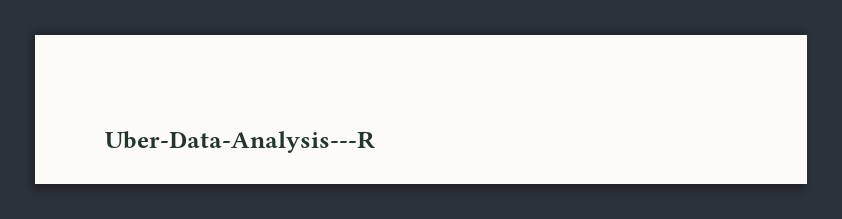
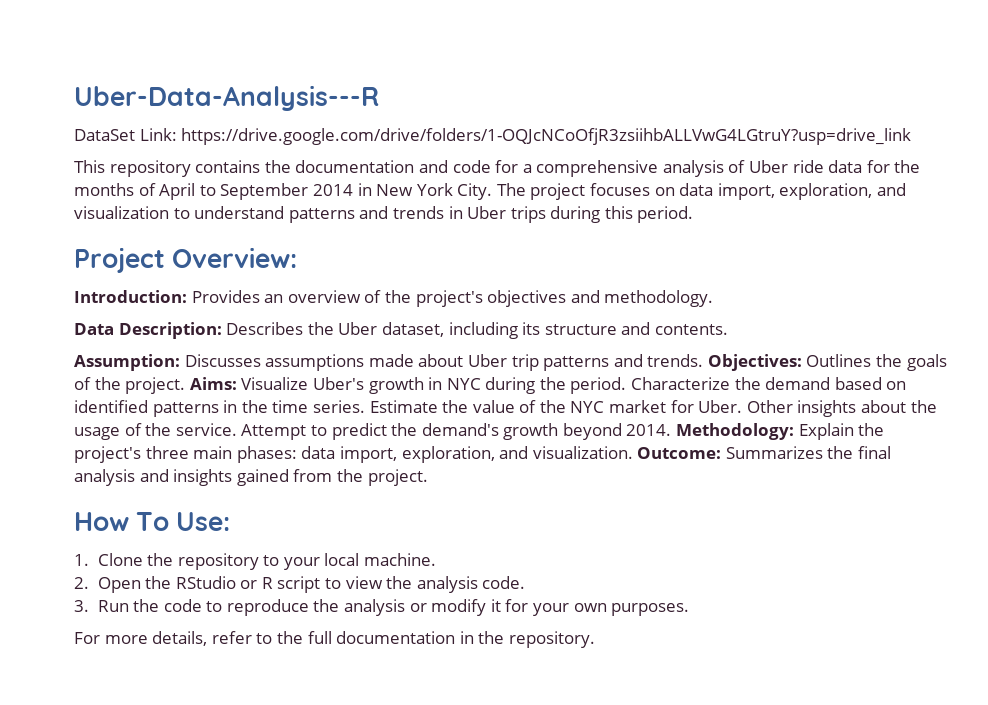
(375, 142) none -> [74,128,912,145] [74,160,921,177] [74,183,907,200] [74,206,694,223] [74,247,298,273] [74,290,714,307] [74,322,728,339] [74,354,947,371] [74,377,907,394] [74,400,937,417] [74,423,885,440] [74,446,892,463] [74,469,428,486] [74,512,231,531] [74,553,437,570] [74,576,526,593] [74,599,690,616] [74,631,595,648] // DataSet Link: https://drive.google.com/drive/folders/1-OQJcNCoOfjR3zsiihbALLVwG4LGtruY?usp=drive_link // This repository contains the documentation and code for a comprehensive analysis of Uber ride data for the months of April to September 2014 in New York City. The project focuses on data import, exploration, and visualization to understand patterns and trends in Uber trips during this period. // Project Overview: // Introduction: Provides an overview of the project's objectives and methodology. // Data Description: Describes the Uber dataset, including its structure and contents. // Assumption: Discusses assumptions made about Uber trip patterns and trends. Objectives: Outlines the goals of the project. Aims: Visualize Uber's growth in NYC during the period. Characterize the demand based on identified patterns in the time series. Estimate the value of the NYC market for Uber. Other insights about the usage of the service. Attempt to predict the demand's growth beyond 2014. Methodology: Explain the project's three main phases: data import, exploration, and visualization. Outcome: Summarizes the final analysis and insights gained from the project. // How To Use: // 1. Clone the repository to your local machine. // 2. Open the RStudio or R script to view the analysis code. // 3. Run the code to reproduce the analysis or modify it for your own purposes. // For more details, refer to the full documentation in the repository.

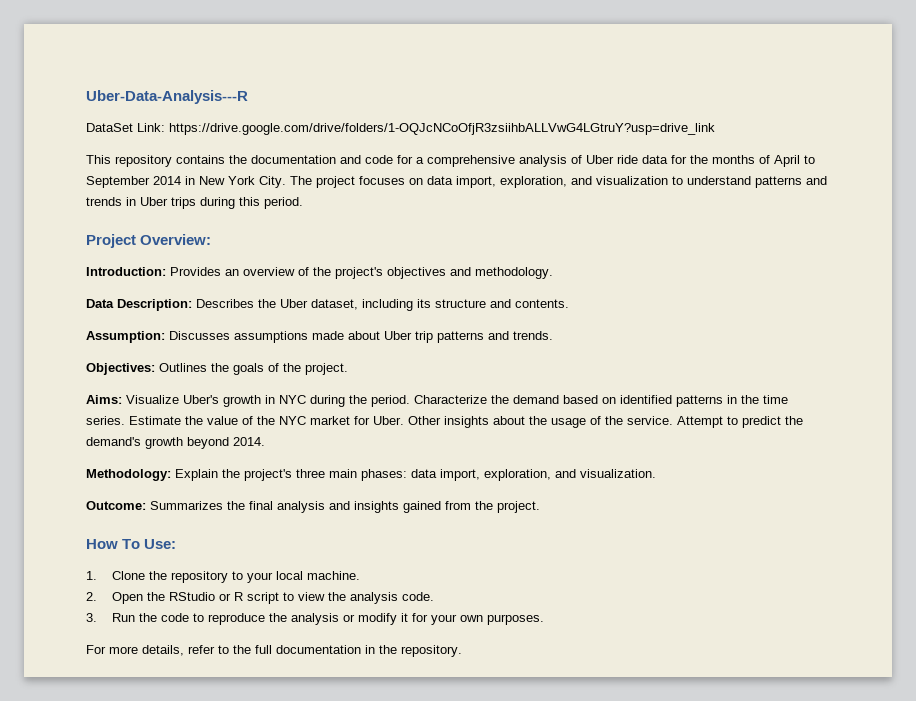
(704, 360) none -> (553, 335) //
(186, 385) none -> (348, 369) //
(672, 430) none -> (265, 441) //
(633, 452) none -> (656, 473) //

